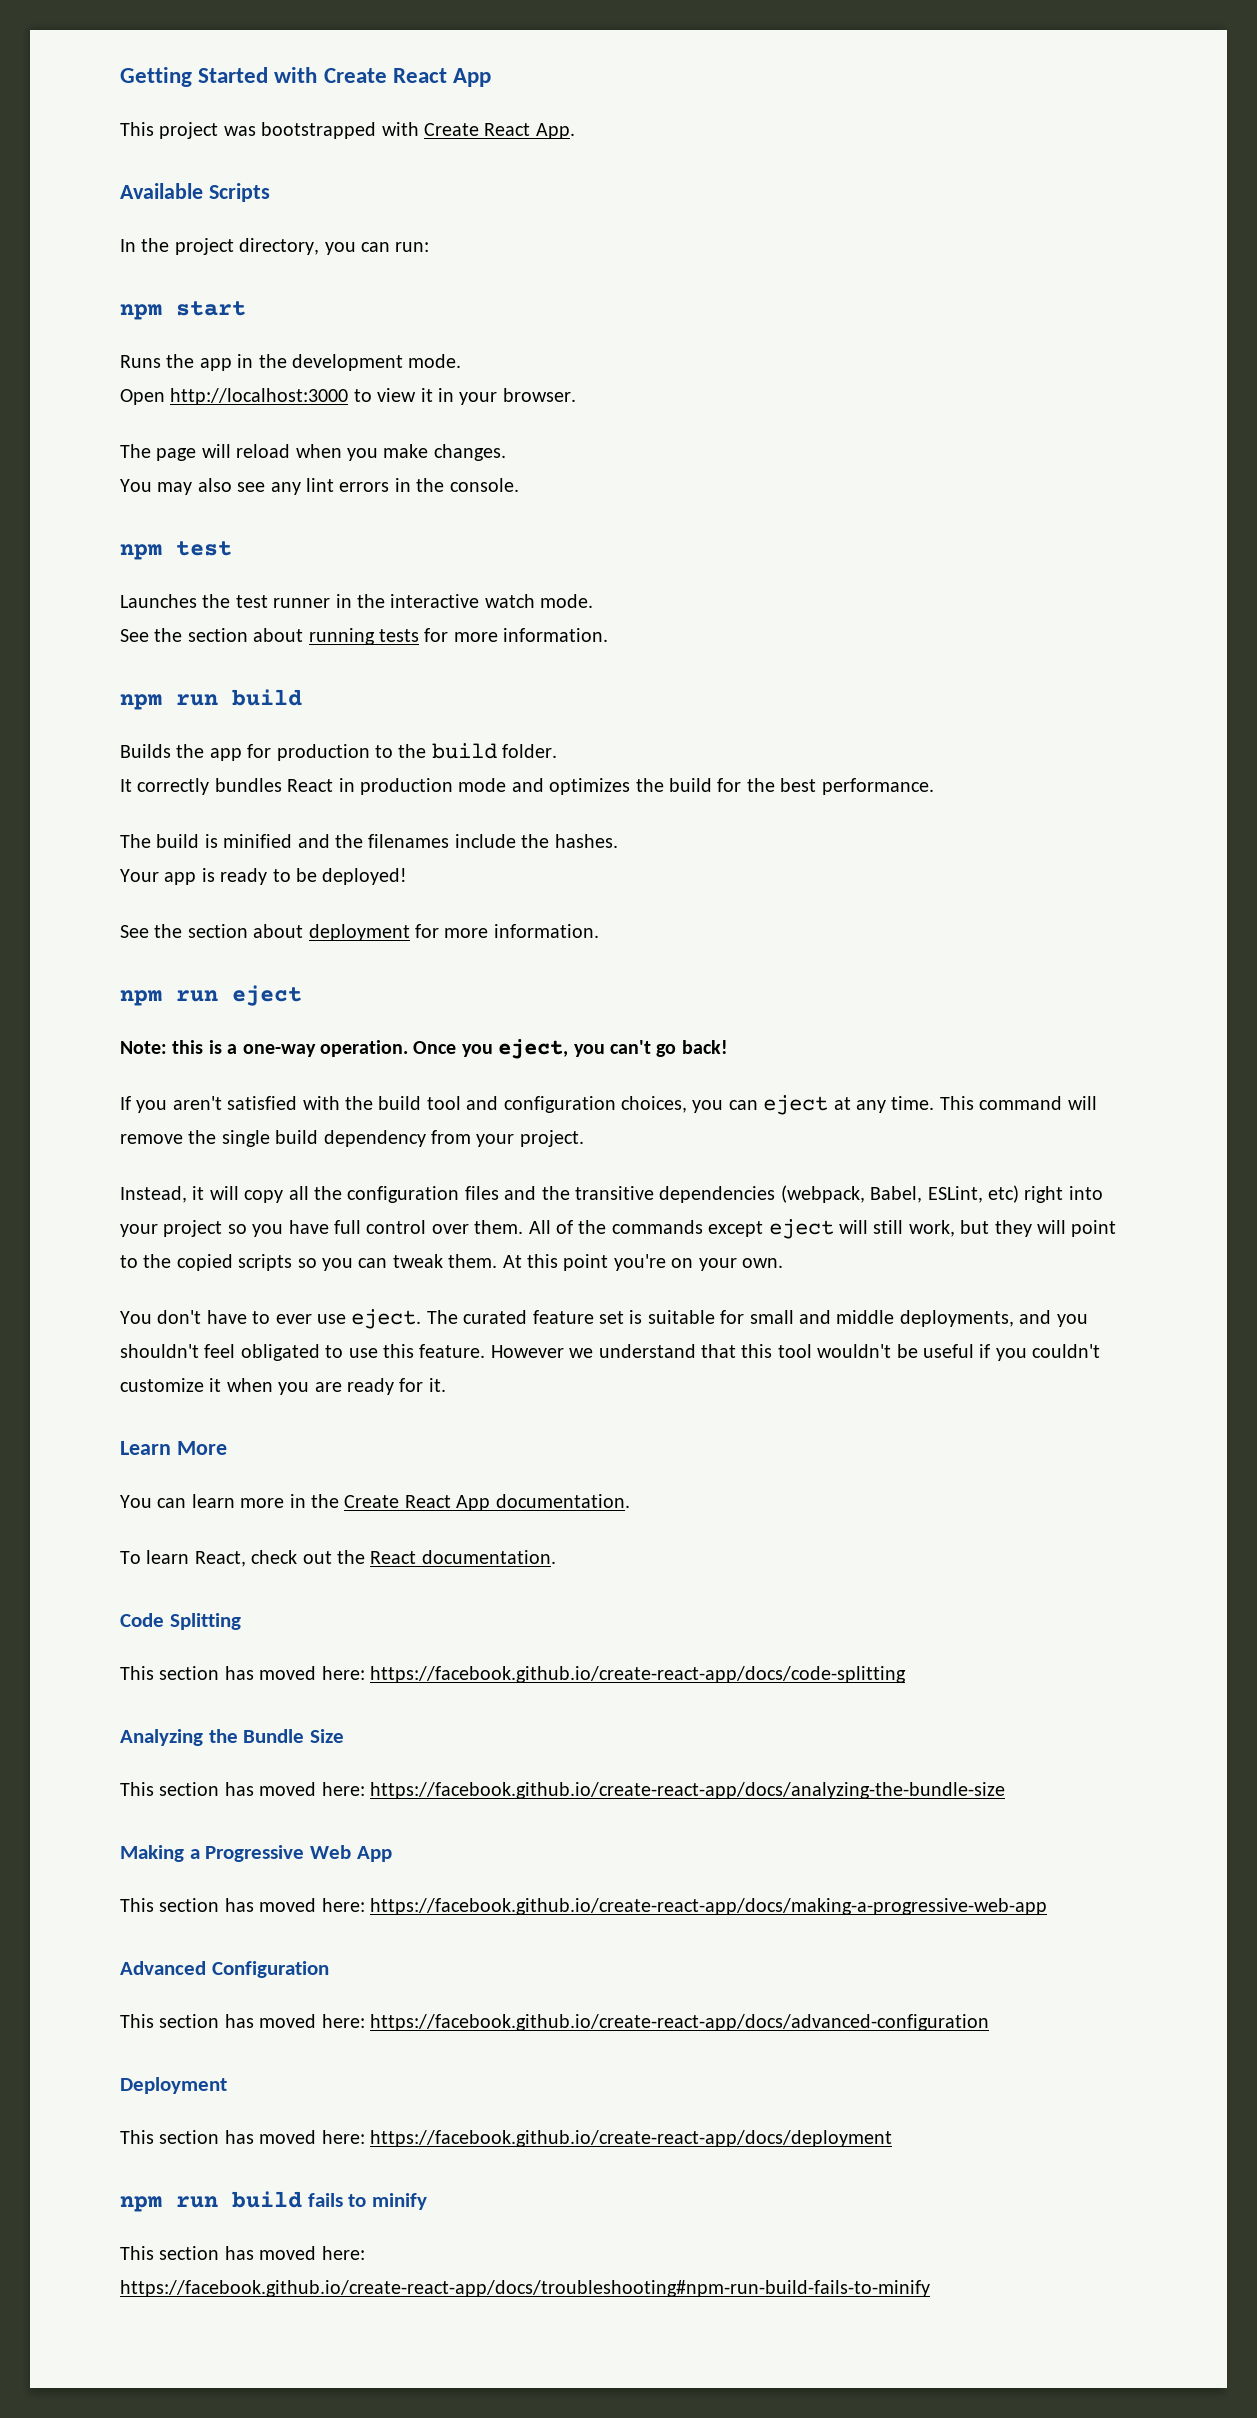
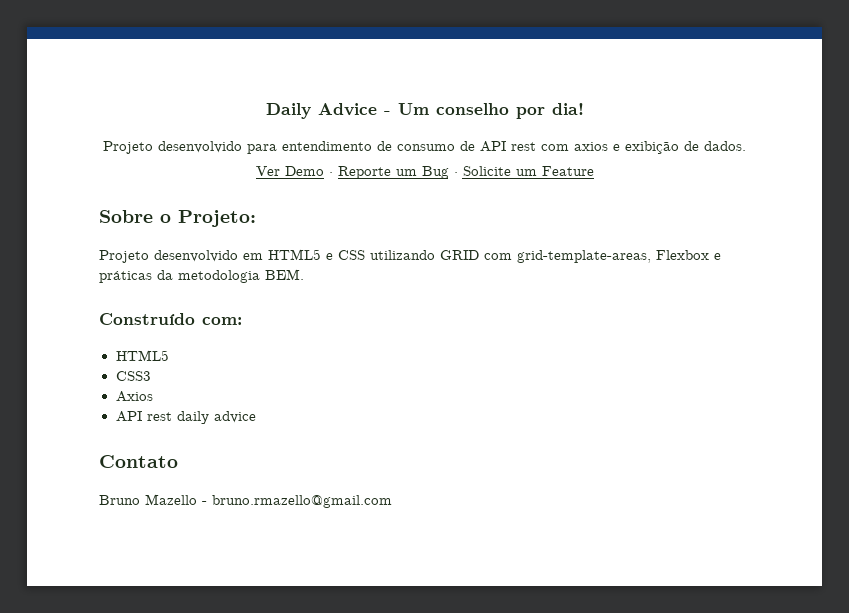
[120,67,492,87] [120,122,575,139] [120,183,270,202] [120,238,430,255] [120,301,246,320] [120,354,462,371] [120,388,576,405] [120,444,506,461] [120,478,519,495] [120,541,232,560] [120,594,594,608] [120,628,609,645] [120,689,302,710] [120,743,558,761] [120,778,934,795] [120,834,618,848] [120,868,408,885] [120,924,599,941] [120,985,302,1006] [120,1039,728,1059] [120,1095,1097,1115] [120,1130,584,1147] [120,1185,1103,1203] [120,1219,1117,1239] [120,1254,783,1271] [120,1309,1088,1329] [120,1344,1101,1361] [120,1378,446,1395] [120,1441,227,1455] [120,1494,630,1511] [120,1550,556,1567] [120,1613,241,1630] [120,1666,906,1683] [120,1729,345,1746] [120,1782,1005,1799] [120,1845,392,1862] [120,1898,1047,1915] [120,1961,329,1978] [120,2014,989,2031] [120,2077,227,2094] [120,2130,892,2147] [120,2191,428,2212] [120,2246,365,2260] [120,2280,930,2297] Getting Started with Create React App // This project was bootstrapped with Create React App. // Available Scripts // In the project directory, you can run: // npm start // Runs the app in the development mode. // Open http://localhost:3000 to view it in your browser. // The page will reload when you make changes. // You may also see any lint errors in the console. // npm test // Launches the test runner in the interactive watch mode. // See the section about running tests for more information. // npm run build // Builds the app for production to the build folder. // It correctly bundles React in production mode and optimizes the build for the best performance. // The build is minified and the filenames include the hashes. // Your app is ready to be deployed! // See the section about deployment for more information. // npm run eject // Note: this is a one-way operation. Once you eject, you can't go back! // If you aren't satisfied with the build tool and configuration choices, you can eject at any time. This command will remove the single build dependency from your project. // Instead, it will copy all the configuration files and the transitive dependencies (webpack, Babel, ESLint, etc) right into your project so you have full control over them. All of the commands except eject will still work, but they will point to the copied scripts so you can tweak them. At this point you're on your own. // You don't have to ever use eject. The curated feature set is suitable for small and middle deployments, and you shouldn't feel obligated to use this feature. However we understand that this tool wouldn't be useful if you couldn't customize it when you are ready for it. // Learn More // You can learn more in the Create React App documentation. // To learn React, check out the React documentation. // Code Splitting // This section has moved here: https://facebook.github.io/create-react-app/docs/code-splitting // Analyzing the Bundle Size // This section has moved here: https://facebook.github.io/create-react-app/docs/analyzing-the-bundle-size // Making a Progressive Web App // This section has moved here: https://facebook.github.io/create-react-app/docs/making-a-progressive-web-app // Advanced Configuration // This section has moved here: https://facebook.github.io/create-react-app/docs/advanced-configuration // Deployment // This section has moved here: https://facebook.github.io/create-react-app/docs/deployment // npm run build fails to minify // This section has moved here: https://facebook.github.io/create-react-app/docs/troubleshooting#npm-run-build-fails-to-minify -> [265,103,584,119] [103,141,746,154] [255,166,594,179] [99,210,256,227] [99,249,721,263] [99,269,304,283] [99,313,242,325] [115,350,169,361] [115,371,151,381] [115,391,153,402] [115,411,256,424] [99,455,178,468] [99,494,392,508] Daily Advice - Um conselho por dia! // Projeto desenvolvido para entendimento de consumo de API rest com axios e exibição de dados. // Ver Demo · Reporte um Bug · Solicite um Feature // Sobre o Projeto: // Projeto desenvolvido em HTML5 e CSS utilizando GRID com grid-template-areas, Flexbox e práticas da metodologia BEM. // Construído com: // HTML5 // CSS3 // Axios // API rest daily advice // Contato // Bruno Mazello - bruno.rmazello@gmail.com

